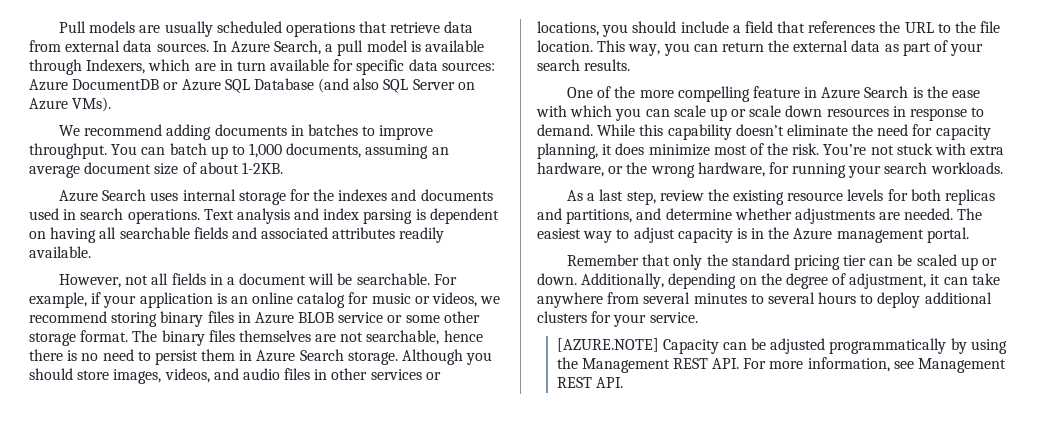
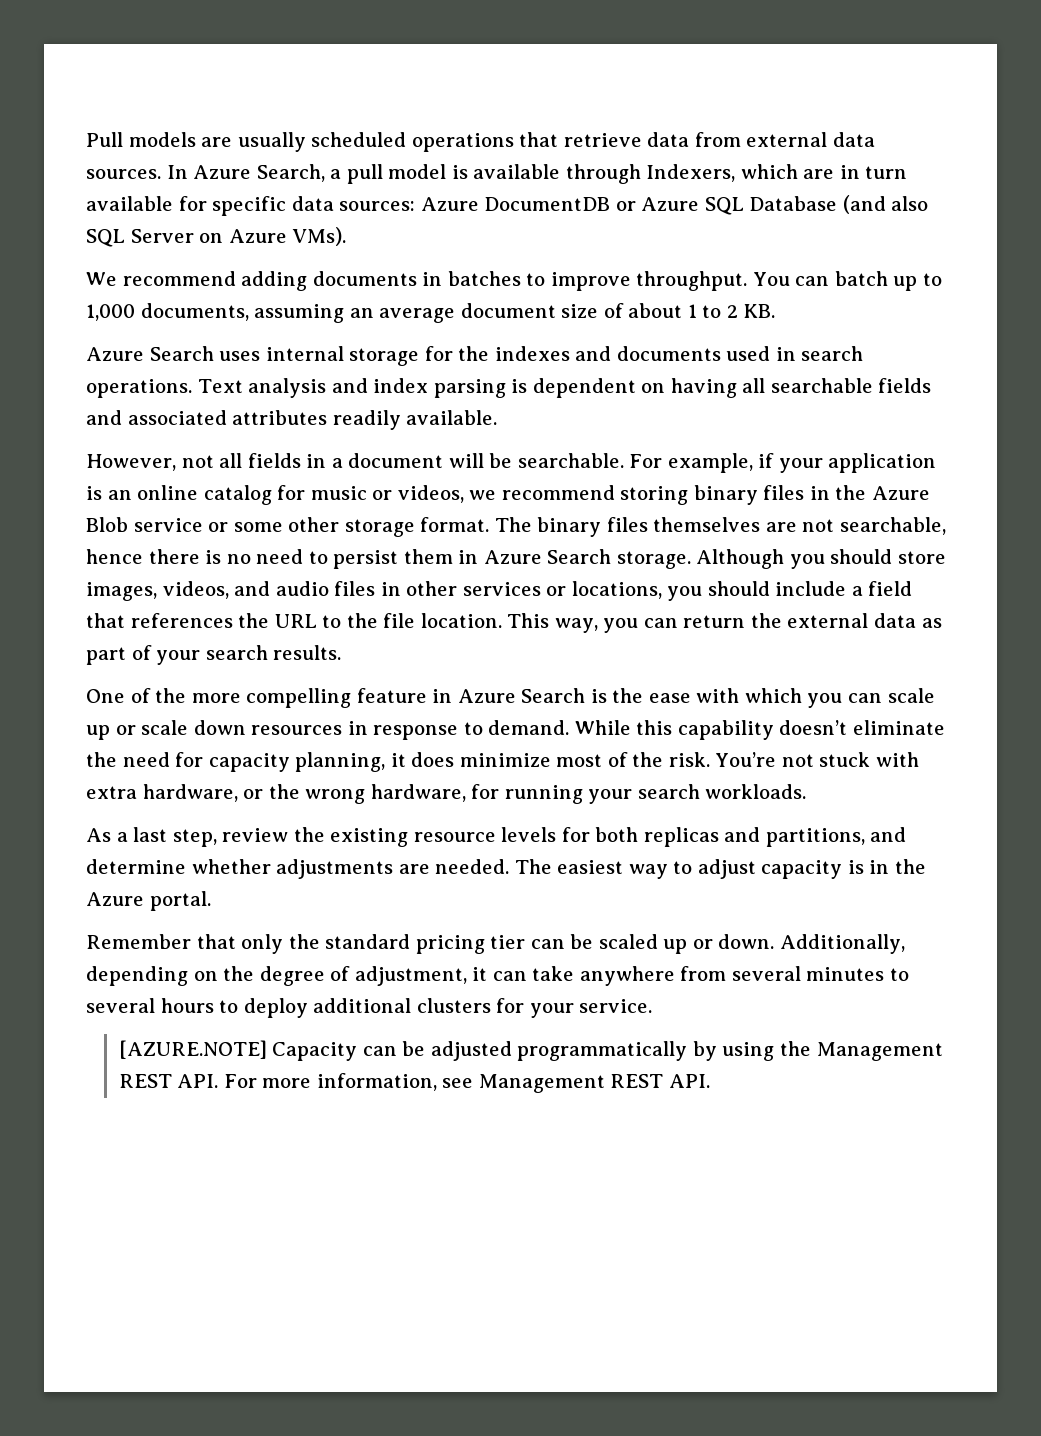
[241,162,283,174] 1-2KB. -> [687,304,776,318] 1 to 2 KB.
[254,312,335,324] Azure BLOB -> [835,485,931,500] [86,517,128,532] the Azure Blob
[836,229,924,243] management -> (144, 899) none

